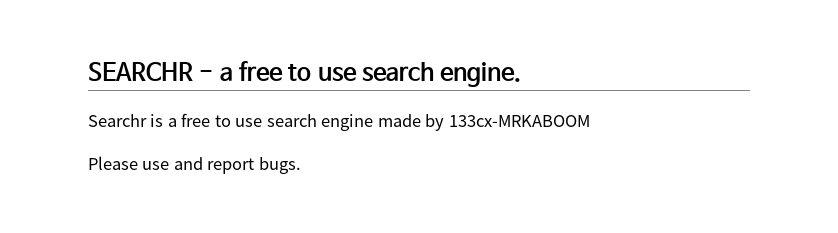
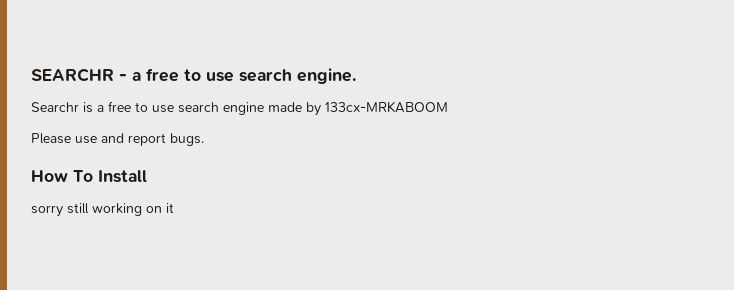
(301, 165) none -> [31,170,147,183] [31,203,174,217] // How To Install // sorry still working on it

